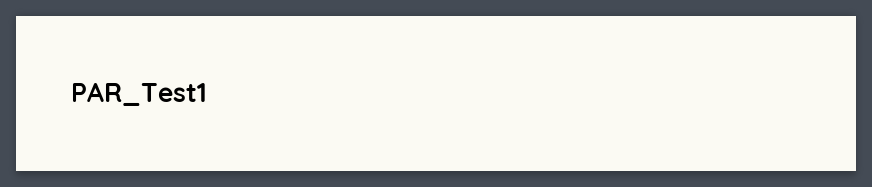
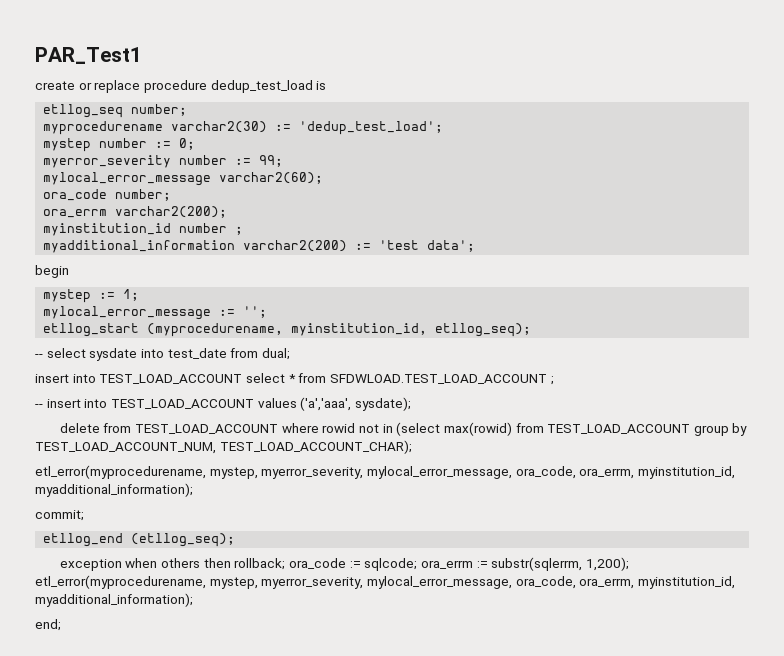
(207, 94) none -> [35,80,327,93] [43,104,188,118] [43,121,444,135] [43,138,196,152] [43,155,284,168] [43,172,324,186] [43,189,172,201] [43,206,228,218] [43,223,244,236] [43,240,476,253] [35,265,69,278] [43,289,140,303] [43,306,268,320] [43,323,532,337] [35,348,290,361] [35,373,554,385] [35,397,411,411] [59,422,748,436] [35,440,412,454] [35,465,735,479] [35,483,193,497] [35,510,84,521] [43,533,236,547] [59,557,629,571] [35,575,735,589] [35,593,193,607] [35,619,61,631] // create or replace procedure dedup_test_load is // etllog_seq number; // myprocedurename varchar2(30) := 'dedup_test_load'; // mystep number := 0; // myerror_severity number := 99; // mylocal_error_message varchar2(60); // ora_code number; // ora_errm varchar2(200); // myinstitution_id number ; // myadditional_information varchar2(200) := 'test data'; // begin // mystep := 1; // mylocal_error_message := ''; // etllog_start (myprocedurename, myinstitution_id, etllog_seq); // -- select sysdate into test_date from dual; // insert into TEST_LOAD_ACCOUNT select * from SFDWLOAD.TEST_LOAD_ACCOUNT ; // -- insert into TEST_LOAD_ACCOUNT values ('a','aaa', sysdate); // delete from TEST_LOAD_ACCOUNT where rowid not in (select max(rowid) from TEST_LOAD_ACCOUNT group by TEST_LOAD_ACCOUNT_NUM, TEST_LOAD_ACCOUNT_CHAR); // etl_error(myprocedurename, mystep, myerror_severity, mylocal_error_message, ora_code, ora_errm, myinstitution_id, myadditional_information); // commit; // etllog_end (etllog_seq); // exception when others then rollback; ora_code := sqlcode; ora_errm := substr(sqlerrm, 1,200); etl_error(myprocedurename, mystep, myerror_severity, mylocal_error_message, ora_code, ora_errm, myinstitution_id, myadditional_information); // end;

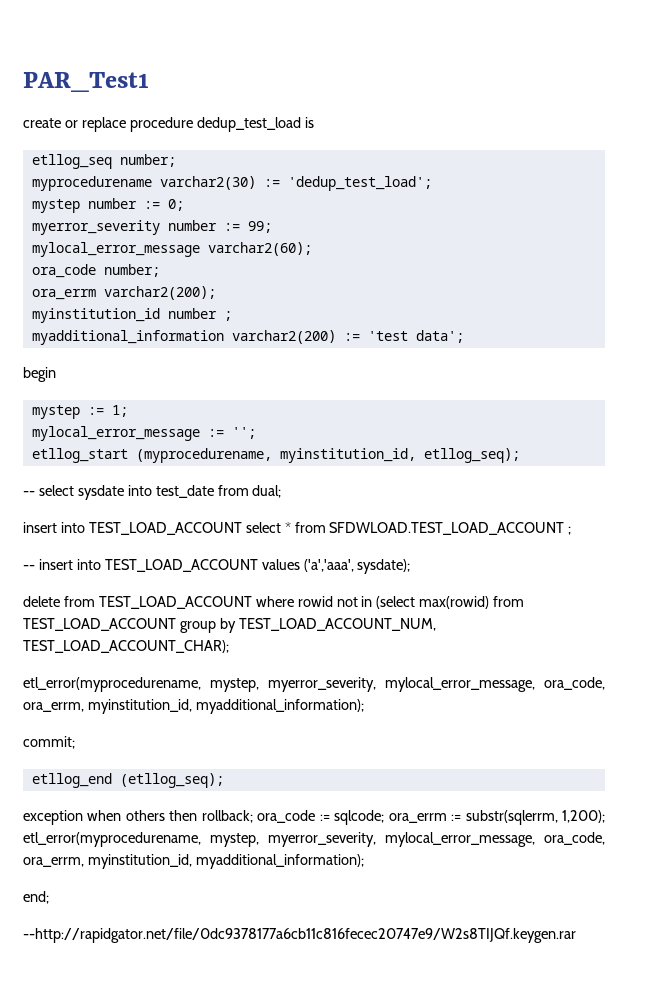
(61, 625) none -> [23,928,576,943] // --http://rapidgator.net/file/0dc9378177a6cb11c816fecec20747e9/W2s8TIJQf.keygen.rar

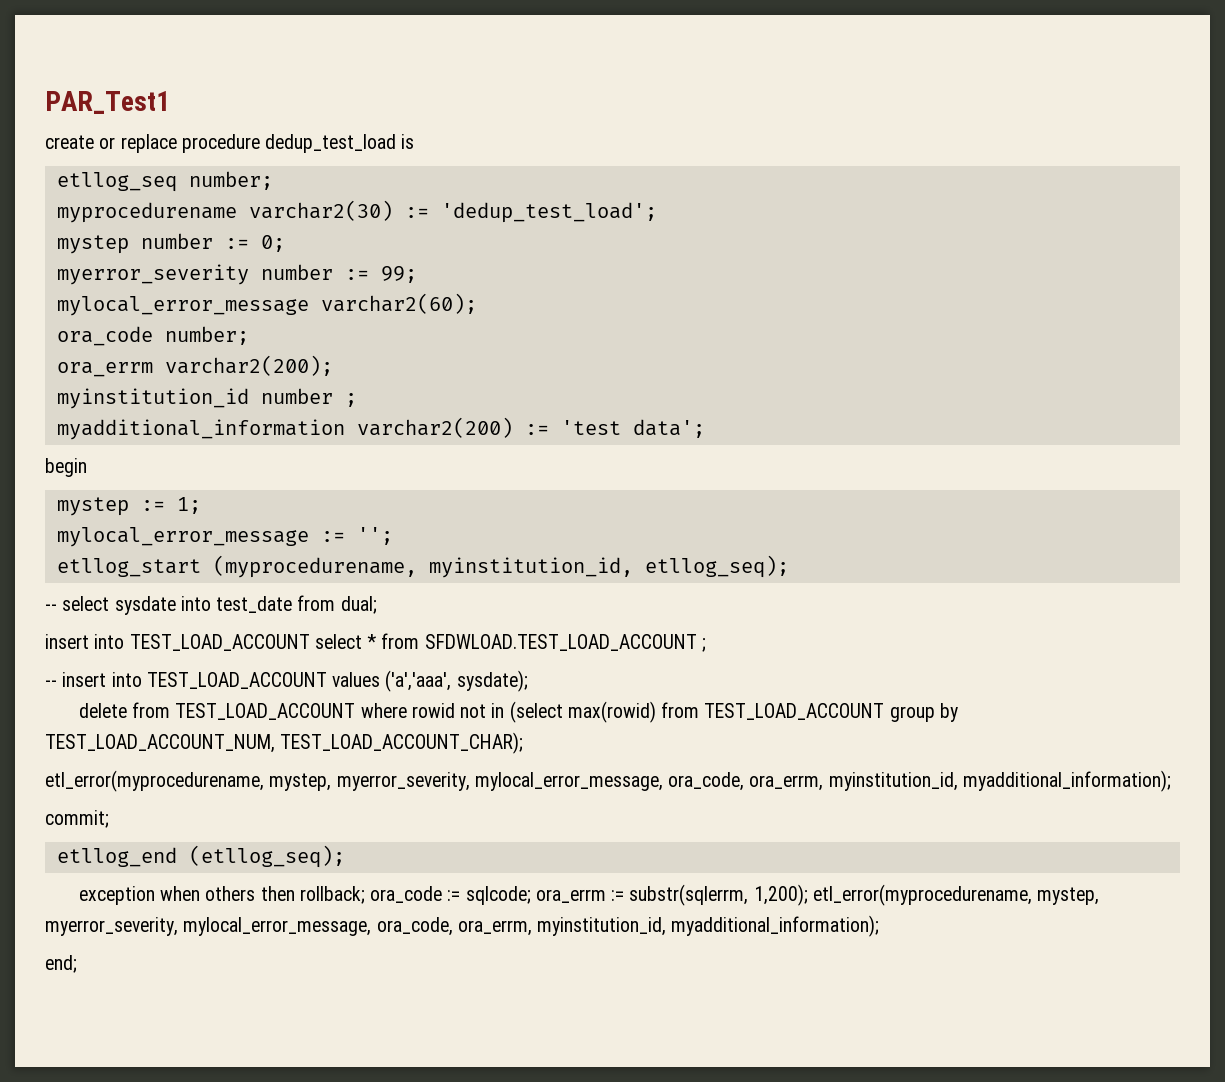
[23,928,576,943] // --http://rapidgator.net/file/0dc9378177a6cb11c816fecec20747e9/W2s8TIJQf.keygen.rar -> (77, 964) none

